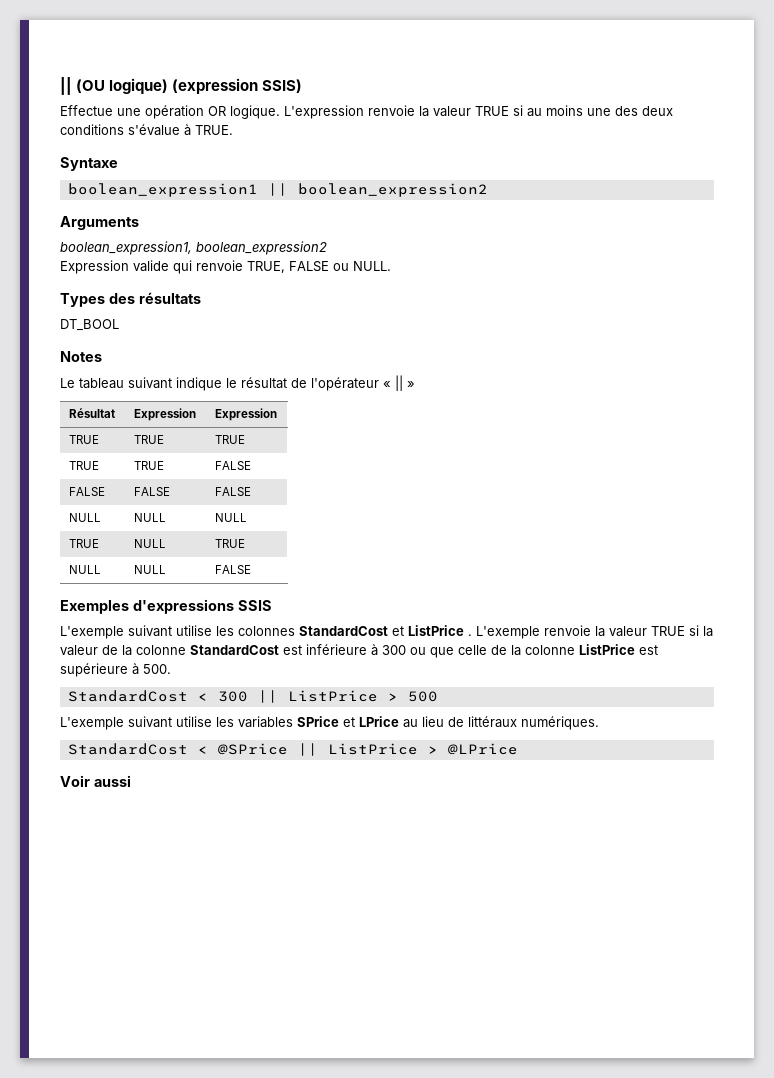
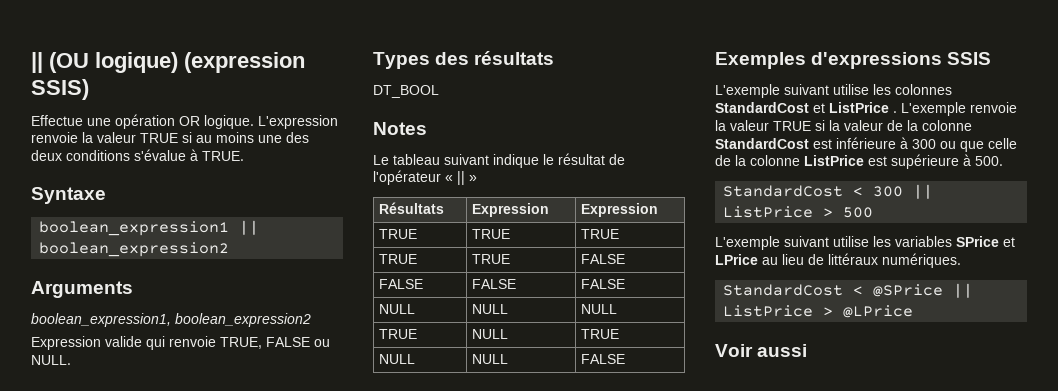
[69,408,116,418] Résultat -> [378,202,444,214] Résultats

